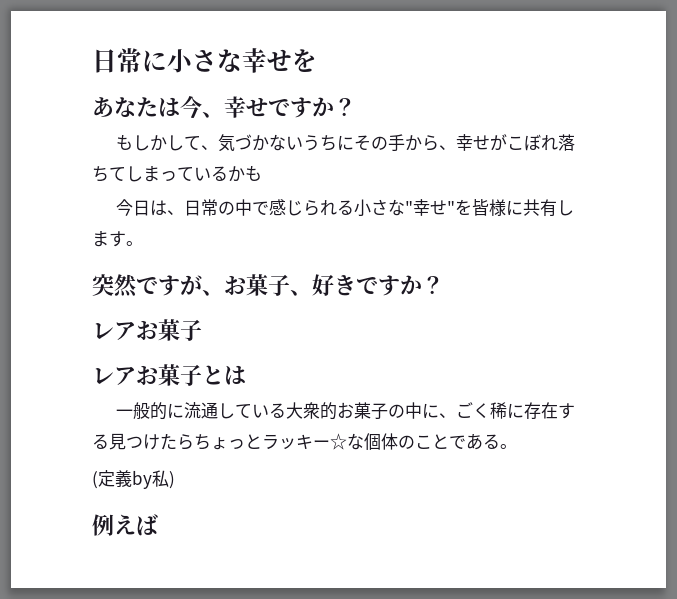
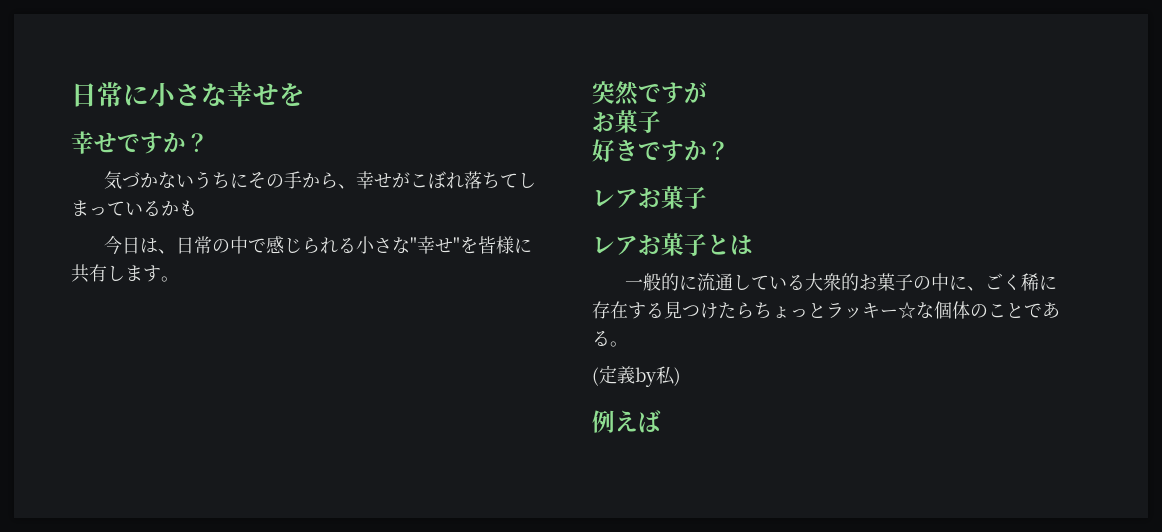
[92,96,224,119] あなたは今、 -> (305, 94) none
[116,134,219,151] もしかして、 -> (209, 142) none
[202,274,312,296] 、お菓子、 -> [592,110,661,133] // お菓子 //

